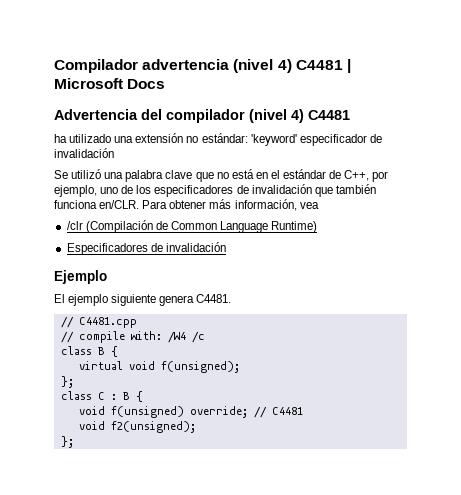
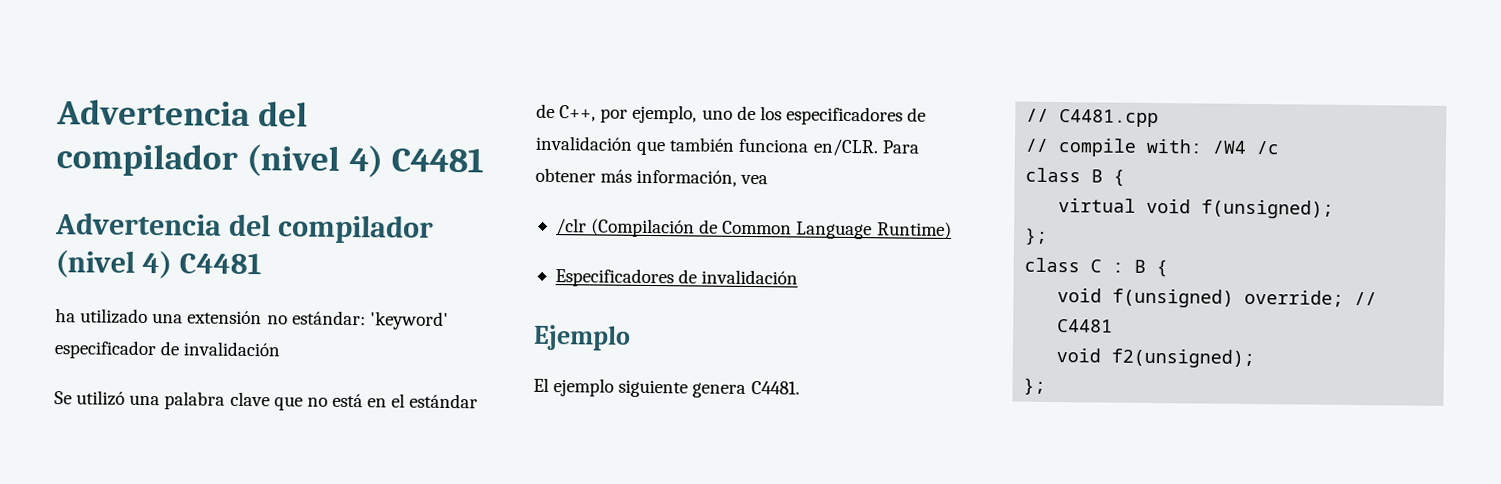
[54,59,351,73] [54,78,166,89] Compilador advertencia (nivel 4) C4481 | Microsoft Docs -> [56,99,309,127] [56,143,484,178] Advertencia del compilador (nivel 4) C4481

